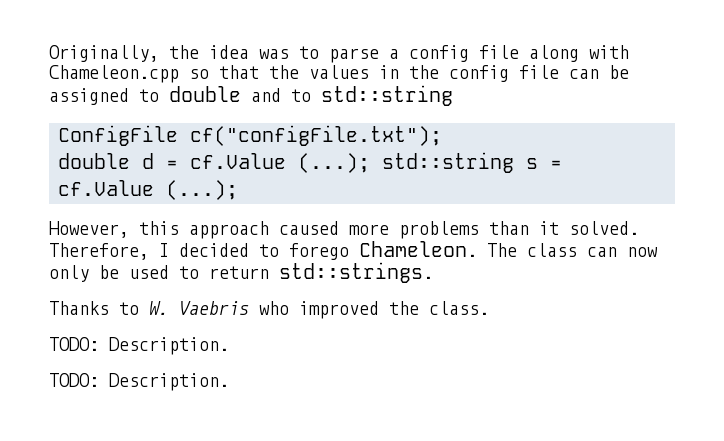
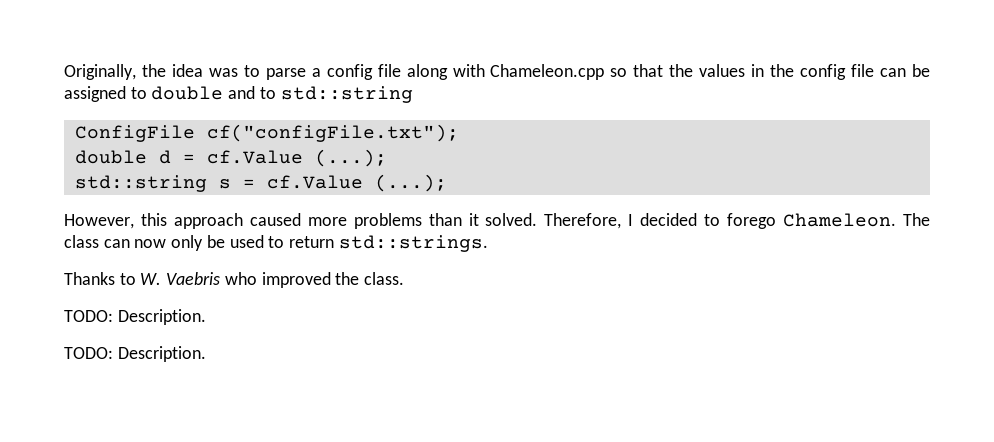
(370, 163) none -> (387, 158) //

